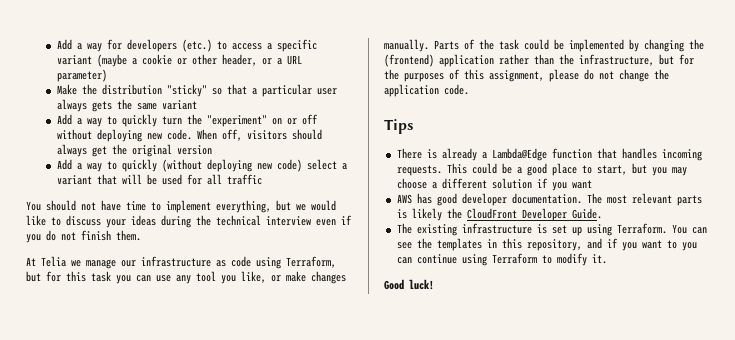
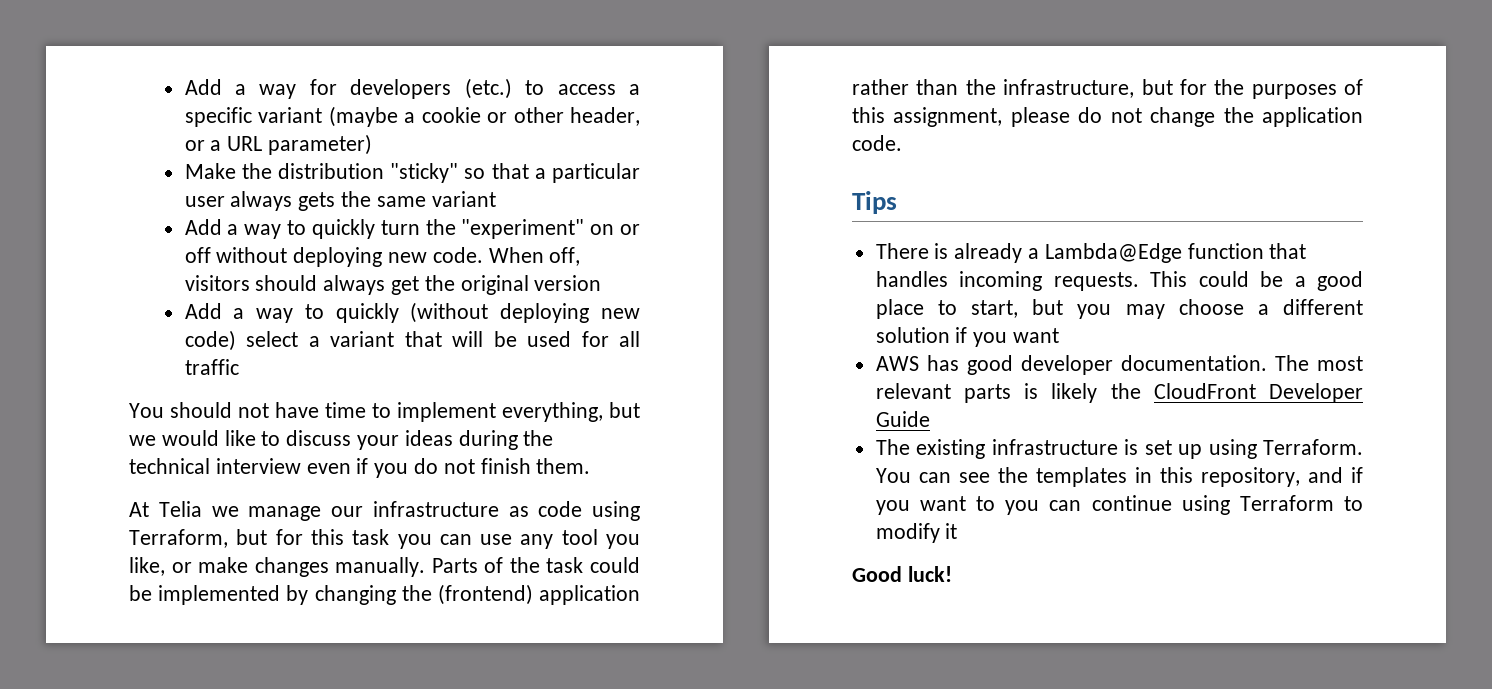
[571,208,602,219] Guide. -> [875,411,930,427] Guide
[591,254,607,264] it. -> [945,523,958,539] it

